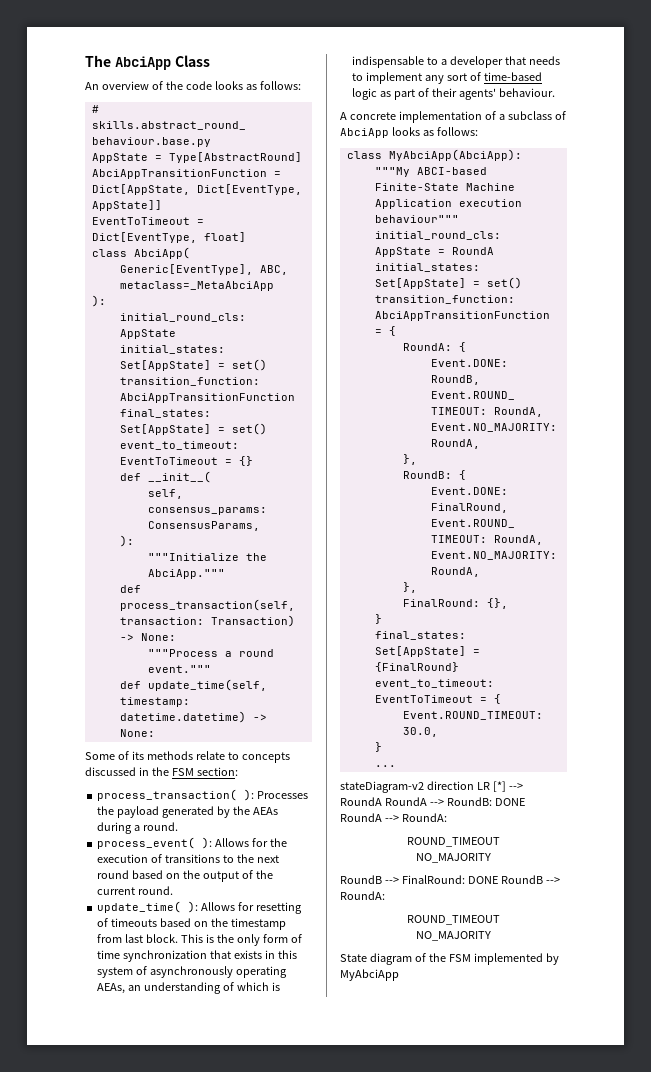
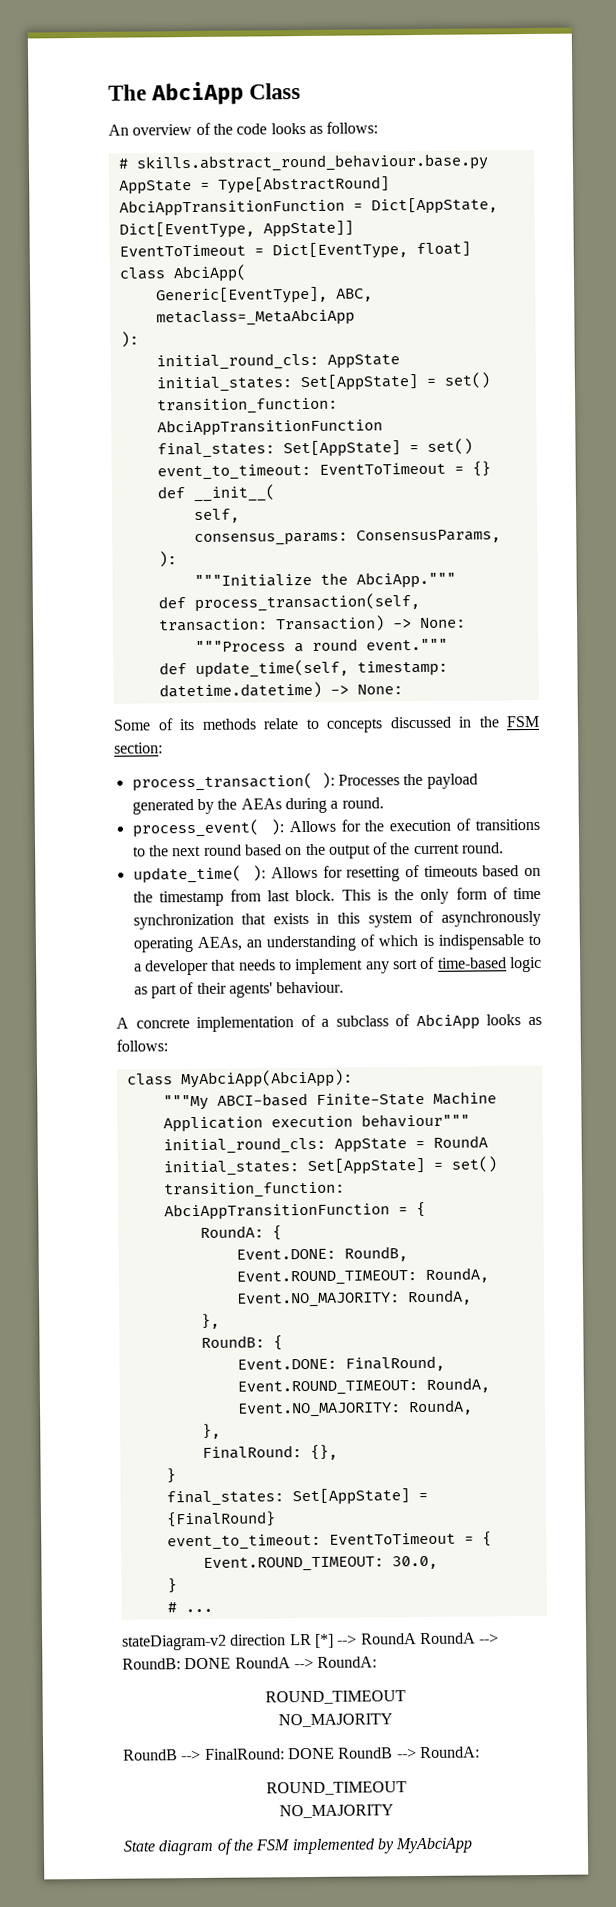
(382, 747) none -> [166,1602,177,1613] #

